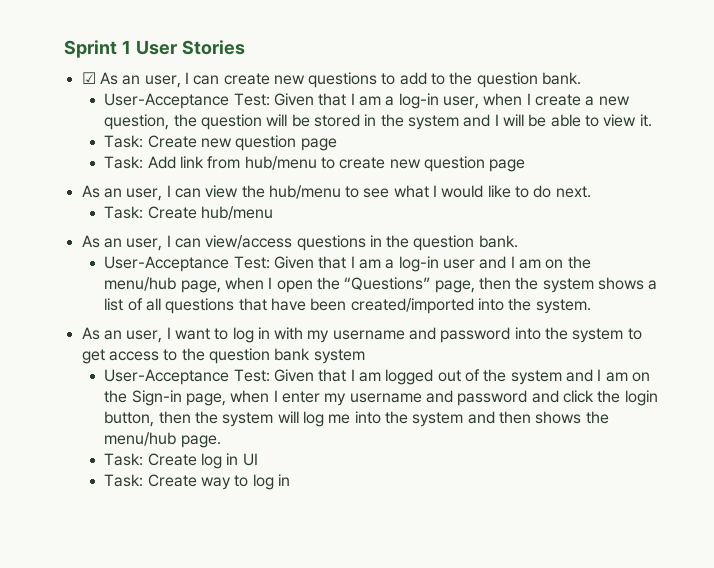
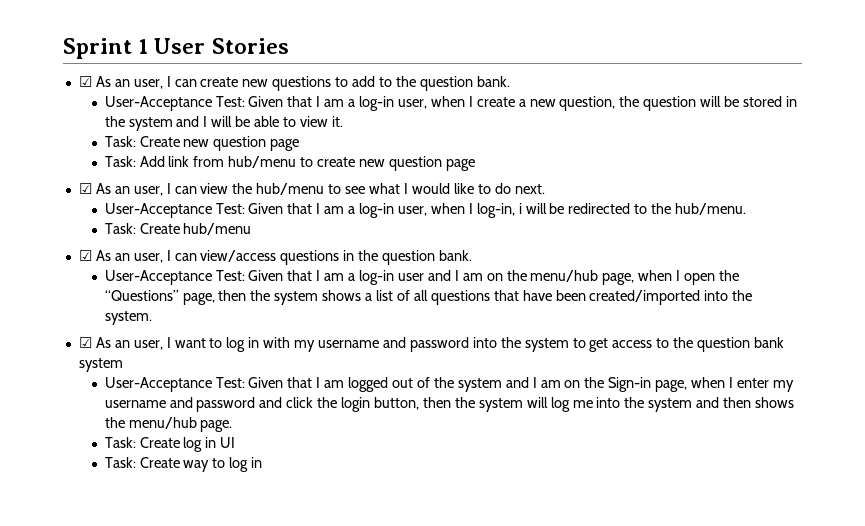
(526, 165) none -> [78,183,92,194] ☑
(591, 192) none -> [104,203,747,218] // User-Acceptance Test: Given that I am a log-in user, when I log-in, i will be redirected to the hub/menu.
(274, 213) none -> [78,250,92,261] ☑
(591, 306) none -> [78,337,92,348] ☑

